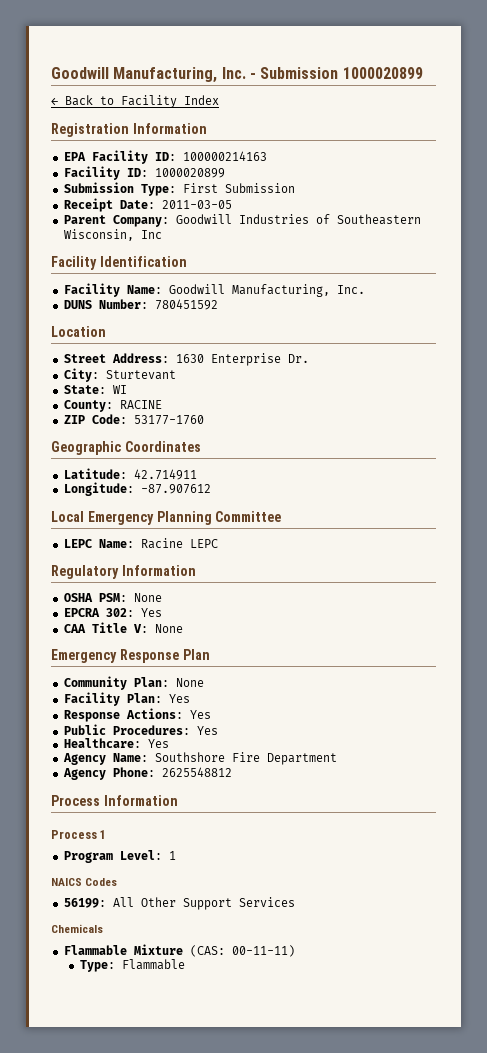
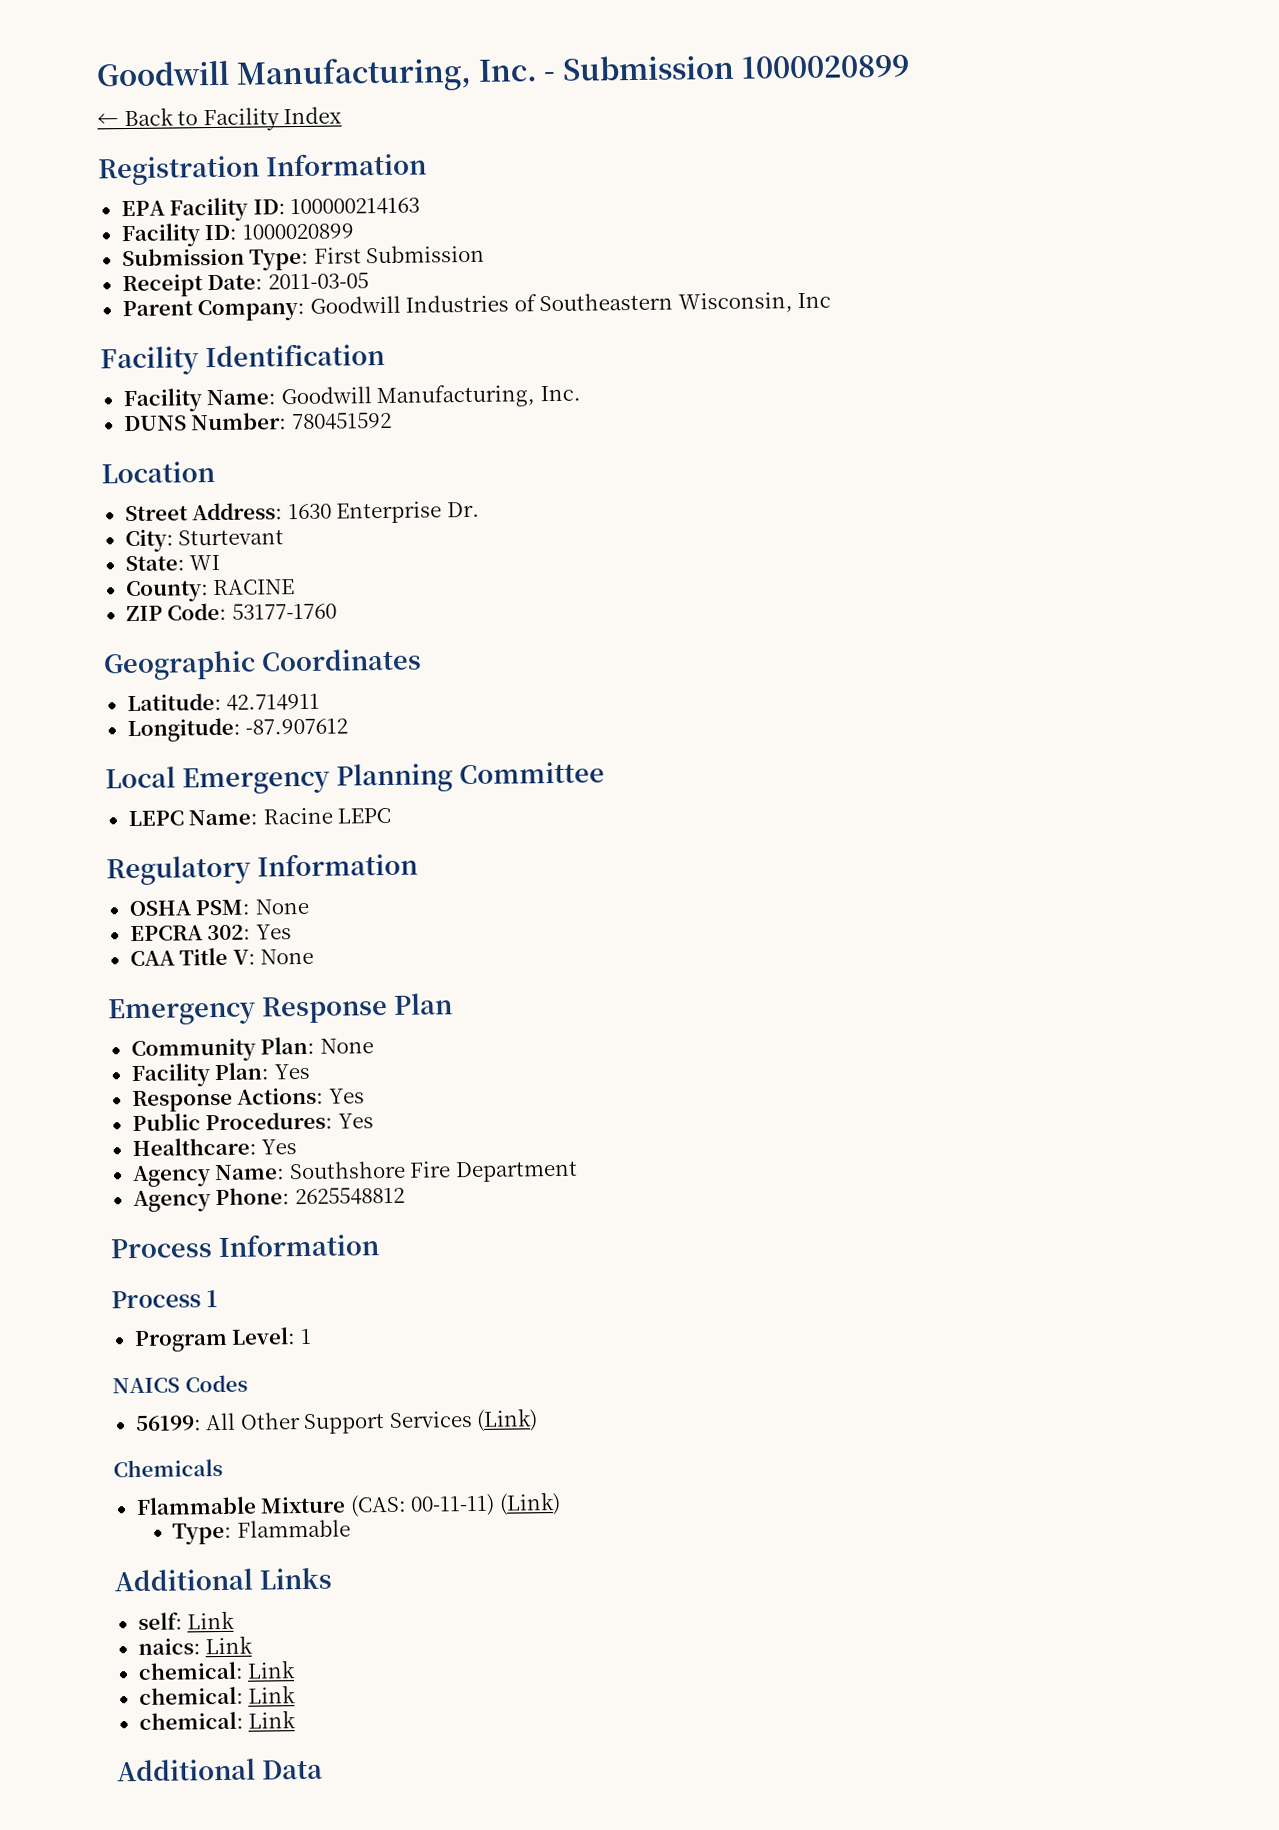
(295, 902) none -> [476,1408,539,1432] (Link)
(295, 951) none -> [498,1491,561,1516] (Link)
(185, 964) none -> [114,1567,332,1592] [137,1610,236,1631] [137,1635,254,1656] [137,1660,297,1681] [138,1685,297,1706] [138,1710,297,1731] [116,1758,323,1782] // Additional Links // self: Link // naics: Link // chemical: Link // chemical: Link // chemical: Link // Additional Data

